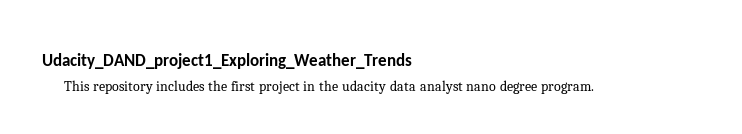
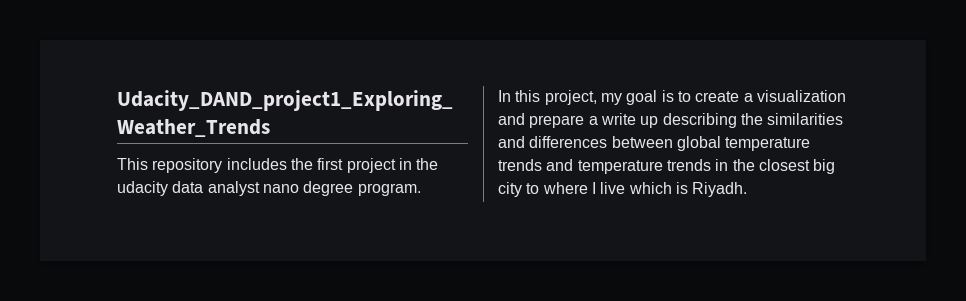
(594, 88) none -> [498,90,846,105] [498,113,844,128] [498,136,811,151] [498,159,836,174] [498,182,748,197] // In this project, my goal is to create a visualization and prepare a write up describing the similarities and differences between global temperature trends and temperature trends in the closest big city to where I live which is Riyadh.

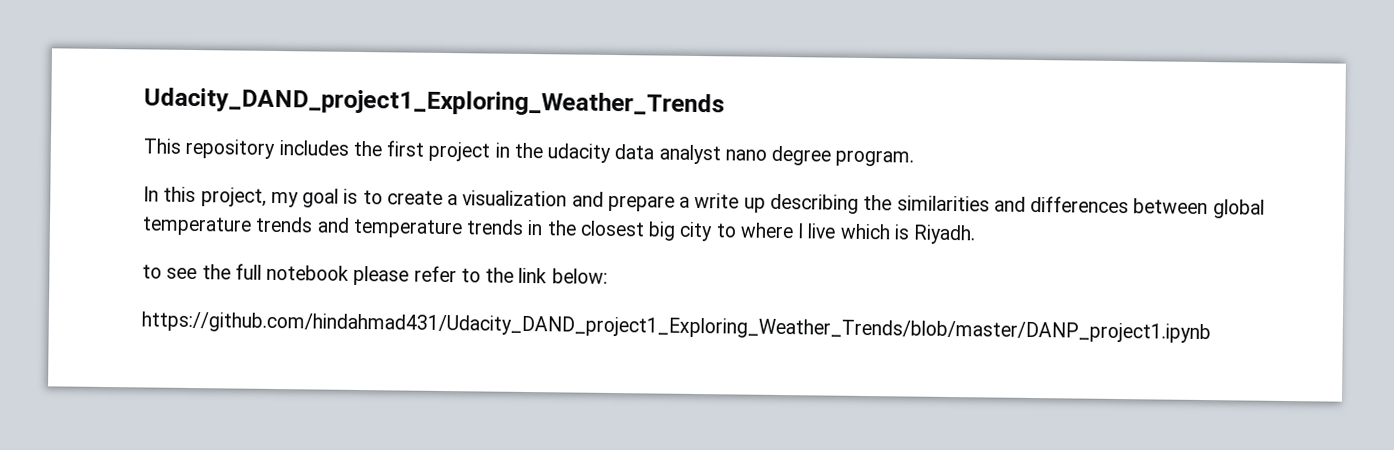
(748, 189) none -> [142,263,608,286] [141,311,1211,344] // to see the full notebook please refer to the link below: // https://github.com/hindahmad431/Udacity_DAND_project1_Exploring_Weather_Trends/blob/master/DANP_project1.ipynb

